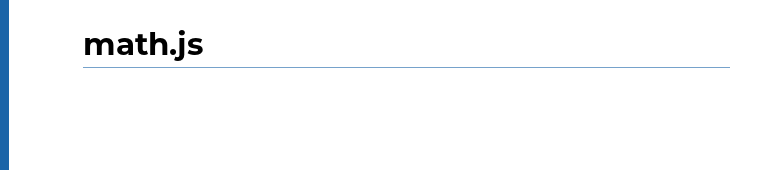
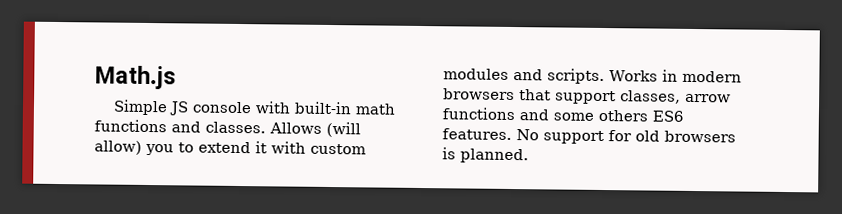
[83,30,203,61] math.js -> [95,65,176,90] [113,99,397,116] [94,119,361,138] [94,140,366,156] [443,68,742,85] [443,88,731,105] [442,107,684,122] [442,128,736,145] [442,147,529,164] Math.js // Simple JS console with built-in math functions and classes. Allows (will allow) you to extend it with custom modules and scripts. Works in modern browsers that support classes, arrow functions and some others ES6 features. No support for old browsers is planned.

